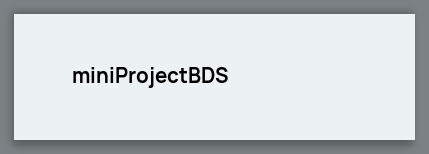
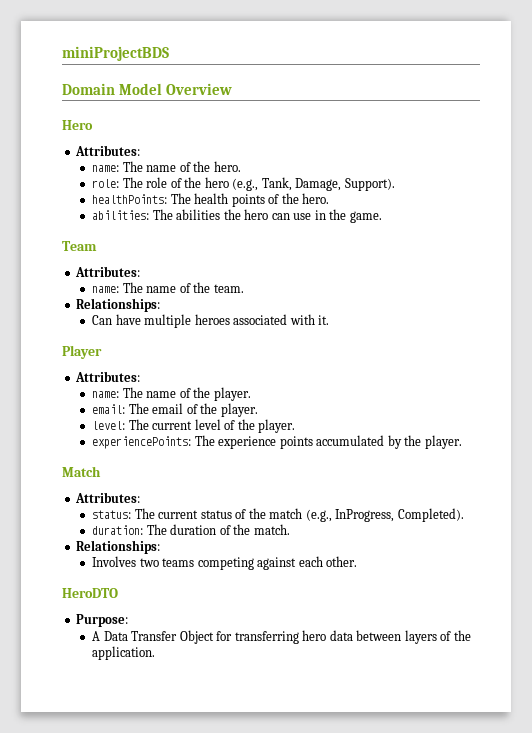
(228, 77) none -> [62,83,232,95] [62,120,93,130] [75,145,141,156] [92,161,241,172] [92,177,395,191] [92,193,330,207] [92,209,382,223] [62,241,97,251] [75,266,141,277] [92,282,244,293] [76,298,161,312] [92,314,330,328] [62,345,102,359] [75,371,141,382] [92,387,251,401] [92,403,258,417] [92,419,296,433] [92,435,462,449] [62,466,101,477] [75,492,141,503] [92,508,464,522] [92,524,290,535] [76,540,161,554] [92,556,358,570] [62,588,118,598] [76,614,129,627] [92,630,471,644] [92,646,156,660] // Domain Model Overview // Hero // Attributes: // name: The name of the hero. // role: The role of the hero (e.g., Tank, Damage, Support). // healthPoints: The health points of the hero. // abilities: The abilities the hero can use in the game. // Team // Attributes: // name: The name of the team. // Relationships: // Can have multiple heroes associated with it. // Player // Attributes: // name: The name of the player. // email: The email of the player. // level: The current level of the player. // experiencePoints: The experience points accumulated by the player. // Match // Attributes: // status: The current status of the match (e.g., InProgress, Completed). // duration: The duration of the match. // Relationships: // Involves two teams competing against each other. // HeroDTO // Purpose: // A Data Transfer Object for transferring hero data between layers of the application.

